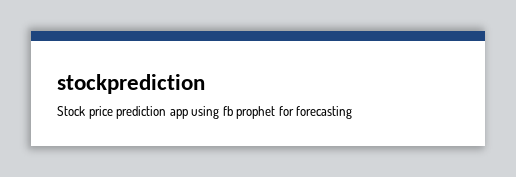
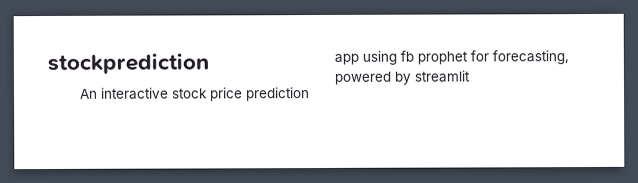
[57,106,85,116] Stock -> [78,87,208,100] An interactive stock
[296,106,353,119] forecasting -> [492,50,569,65] [334,70,470,85] forecasting, powered by streamlit

